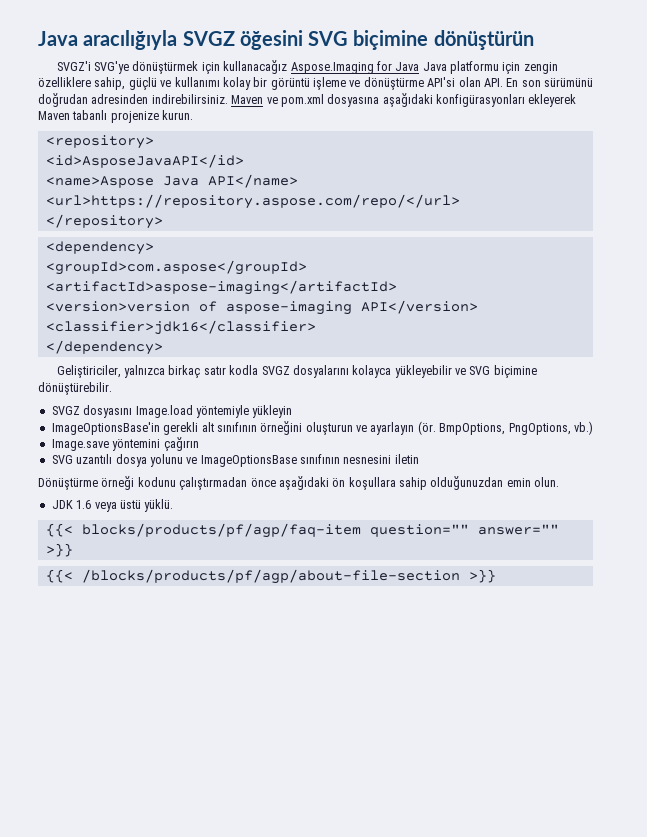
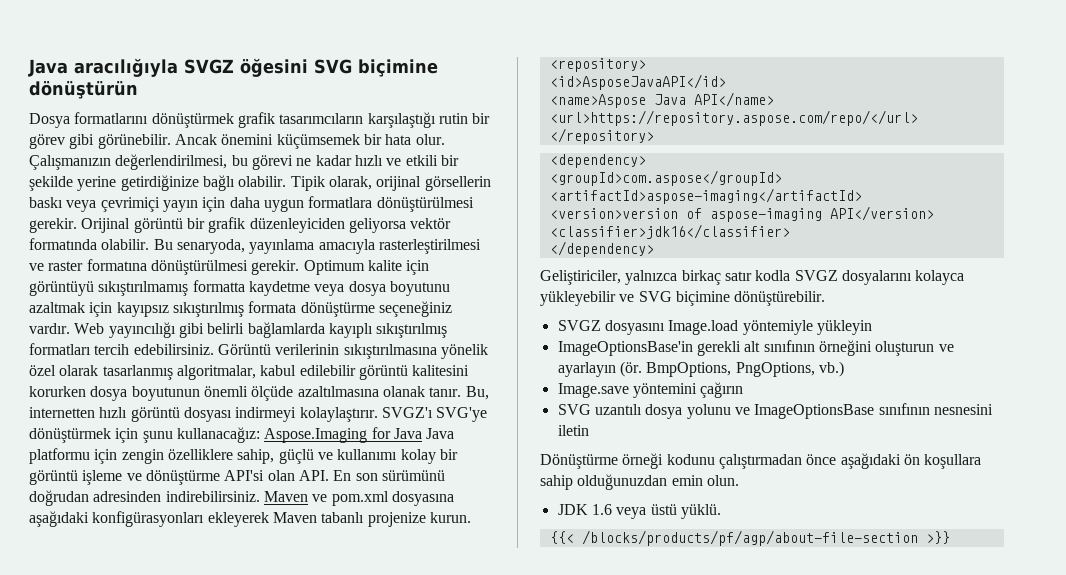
[56,61,91,71] SVGZ'i -> [29,112,491,128] [29,134,445,149] [29,154,459,170] [29,175,491,191] [29,196,474,212] [29,217,452,233] [29,238,481,254] [29,259,430,275] [29,280,450,296] [29,301,452,317] [29,322,448,338] [29,343,488,359] [29,365,470,380] [29,386,489,401] [29,407,433,422] Dosya formatlarını dönüştürmek grafik tasarımcıların karşılaştığı rutin bir görev gibi görünebilir. Ancak önemini küçümsemek bir hata olur. Çalışmanızın değerlendirilmesi, bu görevi ne kadar hızlı ve etkili bir şekilde yerine getirdiğinize bağlı olabilir. Tipik olarak, orijinal görsellerin baskı veya çevrimiçi yayın için daha uygun formatlara dönüştürülmesi gerekir. Orijinal görüntü bir grafik düzenleyiciden geliyorsa vektör formatında olabilir. Bu senaryoda, yayınlama amacıyla rasterleştirilmesi ve raster formatına dönüştürülmesi gerekir. Optimum kalite için görüntüyü sıkıştırılmamış formatta kaydetme veya dosya boyutunu azaltmak için kayıpsız sıkıştırılmış formata dönüştürme seçeneğiniz vardır. Web yayıncılığı gibi belirli bağlamlarda kayıplı sıkıştırılmış formatları tercih edebilirsiniz. Görüntü verilerinin sıkıştırılmasına yönelik özel olarak tasarlanmış algoritmalar, kabul edilebilir görüntü kalitesini korurken dosya boyutunun önemli ölçüde azaltılmasına olanak tanır. Bu, internetten hızlı görüntü dosyası indirmeyi kolaylaştırır. SVGZ'ı
[223,60,288,74] kullanacağız -> [142,427,260,443] şunu kullanacağız:
[45,523,559,538] [45,543,73,557] // {{< blocks/products/pf/agp/faq-item question="" answer="" >}} -> (721, 511) none

